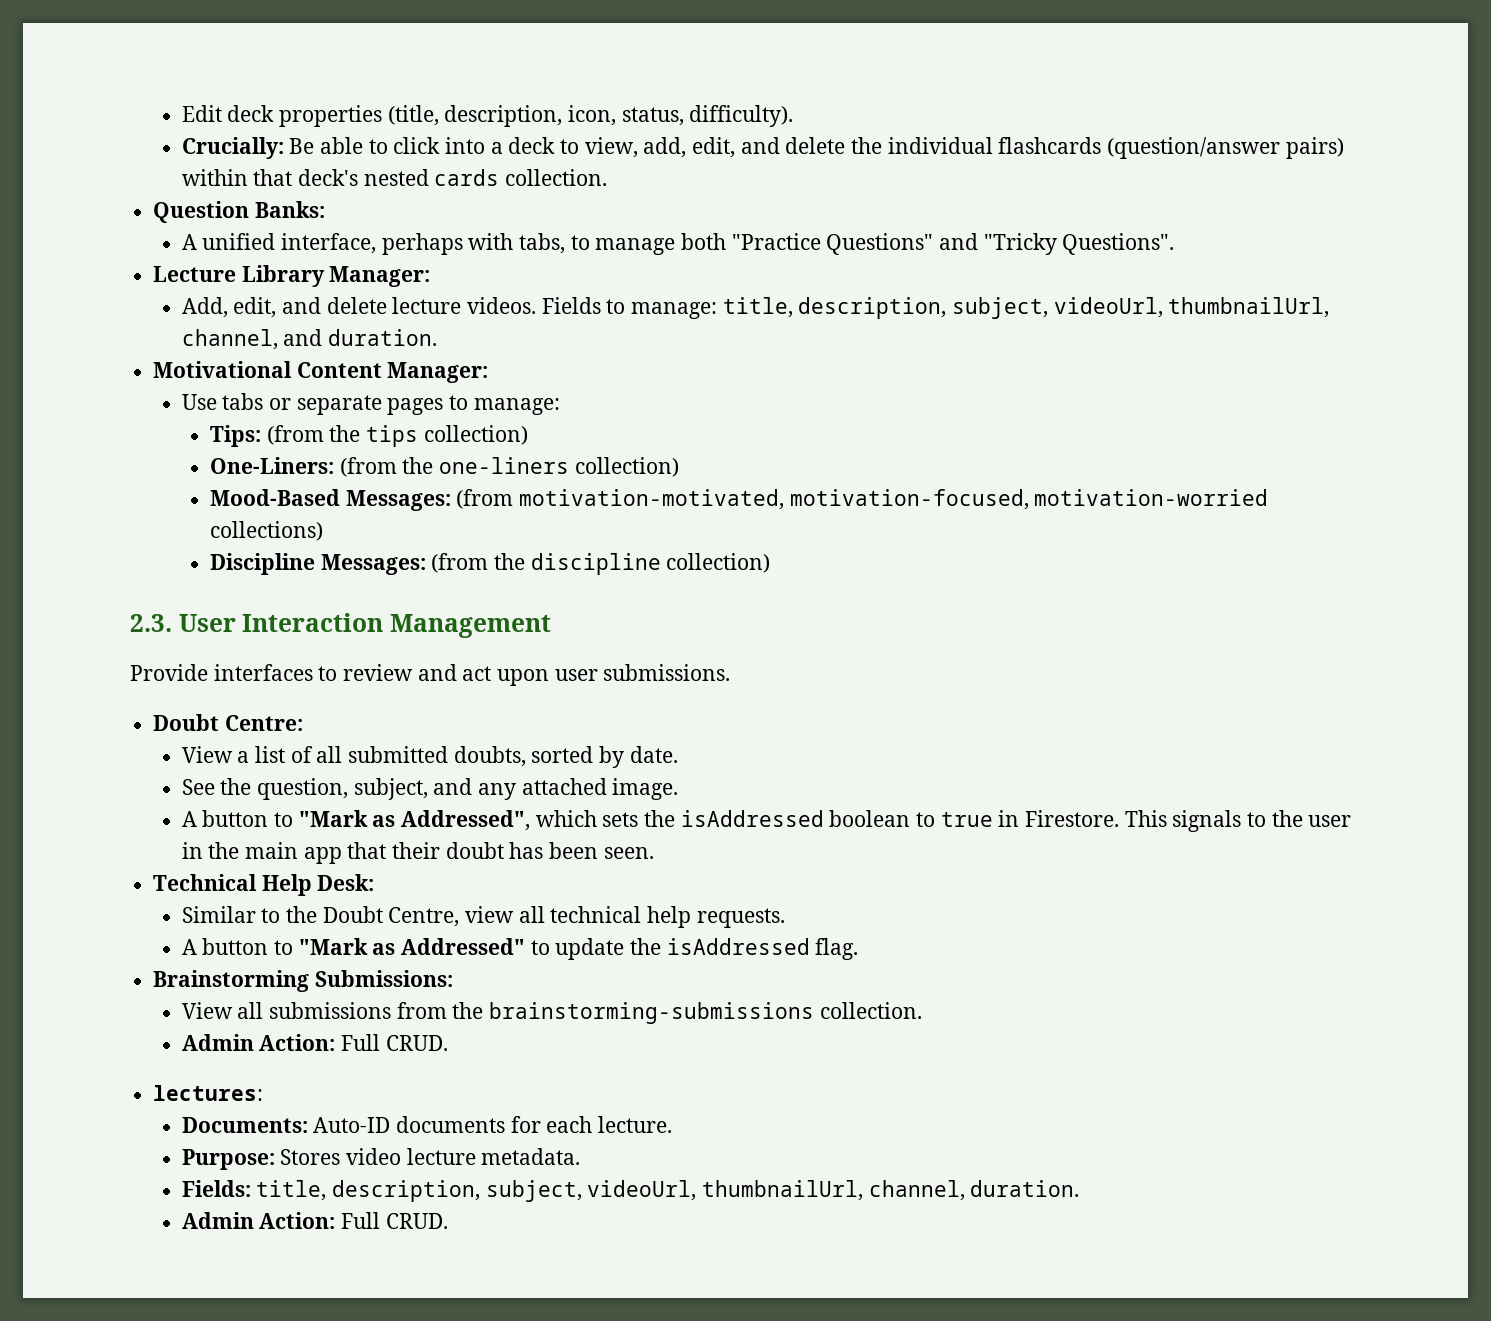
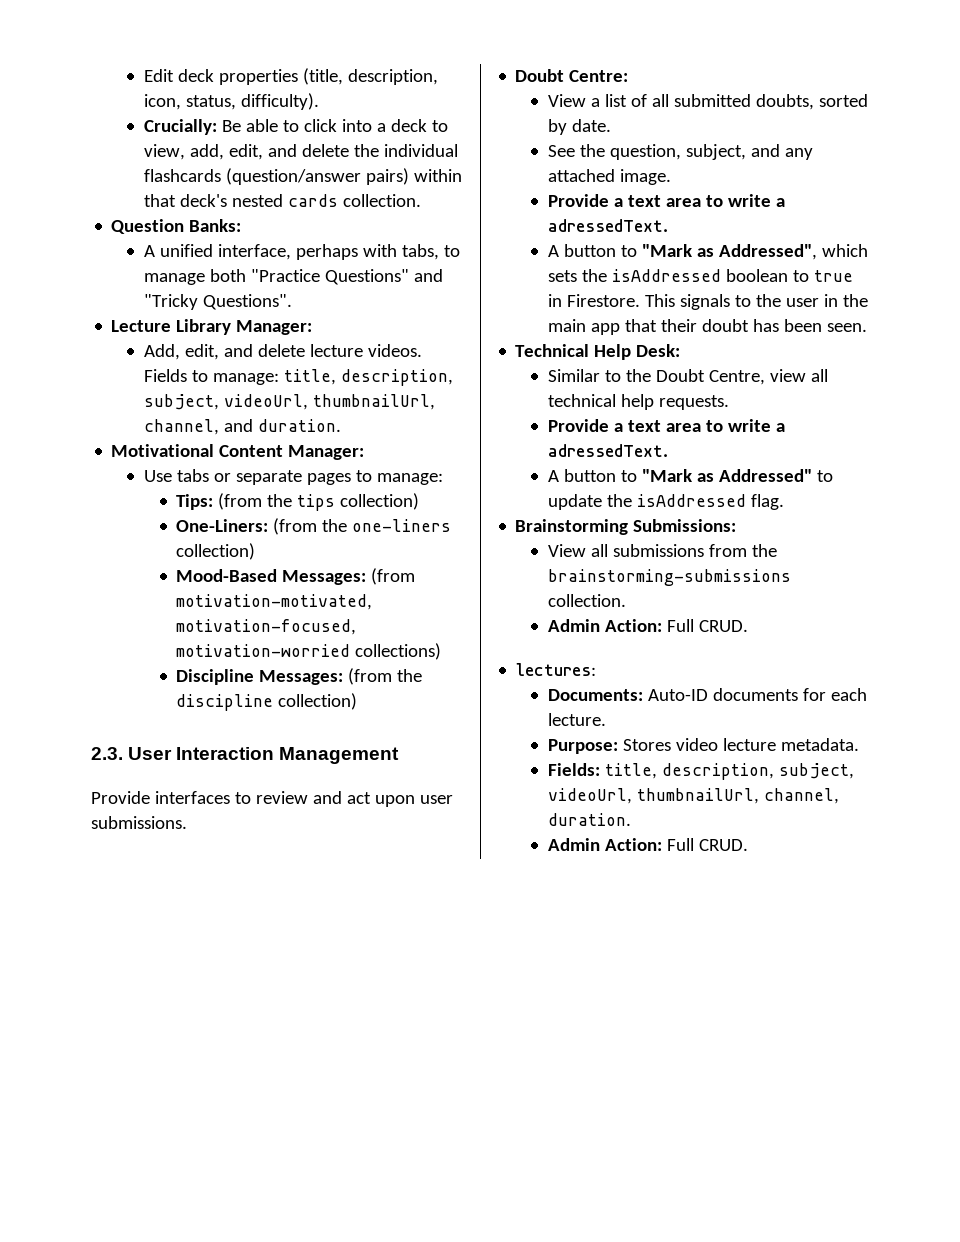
(679, 789) none -> [547,194,785,207] [547,219,668,232] // Provide a text area to write a adressedText.
(785, 918) none -> [547,419,785,432] [547,444,668,457] // Provide a text area to write a adressedText.

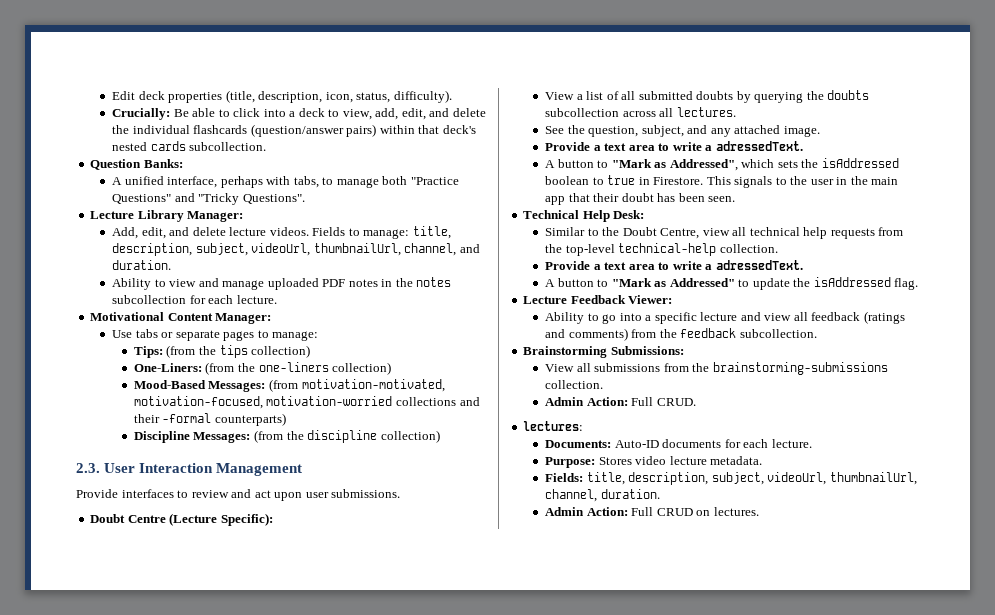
[342,194,421,207] collection. -> [189,142,267,151] subcollection.
(341, 425) none -> [112,277,452,290] [112,295,277,304] // Ability to view and manage uploaded PDF notes in the notes subcollection for each lecture.
[355,643,442,660] collections) -> [395,397,480,406] [133,413,286,426] collections and their -formal counterparts)
[569,70,629,82] Centre: -> [127,513,273,526] Centre (Lecture Specific):
[755,94,868,110] [547,119,611,135] doubts, sorted by date. -> [696,90,870,103] [545,107,736,117] doubts by querying the doubts subcollection across all lectures.
[658,395,729,410] requests. -> [830,227,904,239] [545,243,778,256] requests from the top-level technical-help collection.
(784, 502) none -> [523,295,673,304] [545,311,905,324] [545,328,817,341] // Lecture Feedback Viewer: // Ability to go into a specific lecture and view all feedback (ratings and comments) from the feedback subcollection.
[698,839,748,851] CRUD. -> [656,507,759,516] CRUD on lectures.

